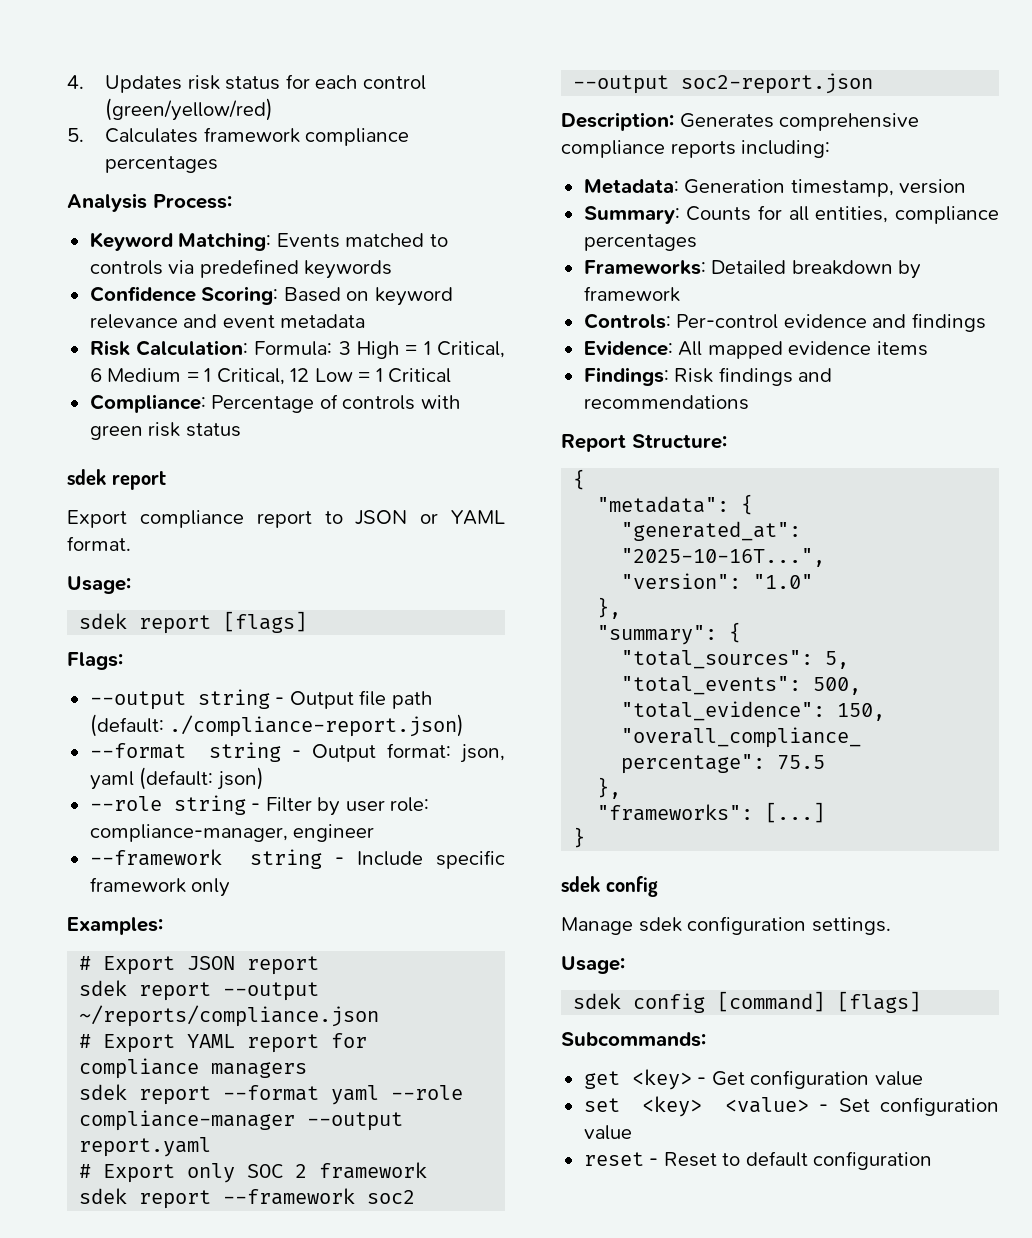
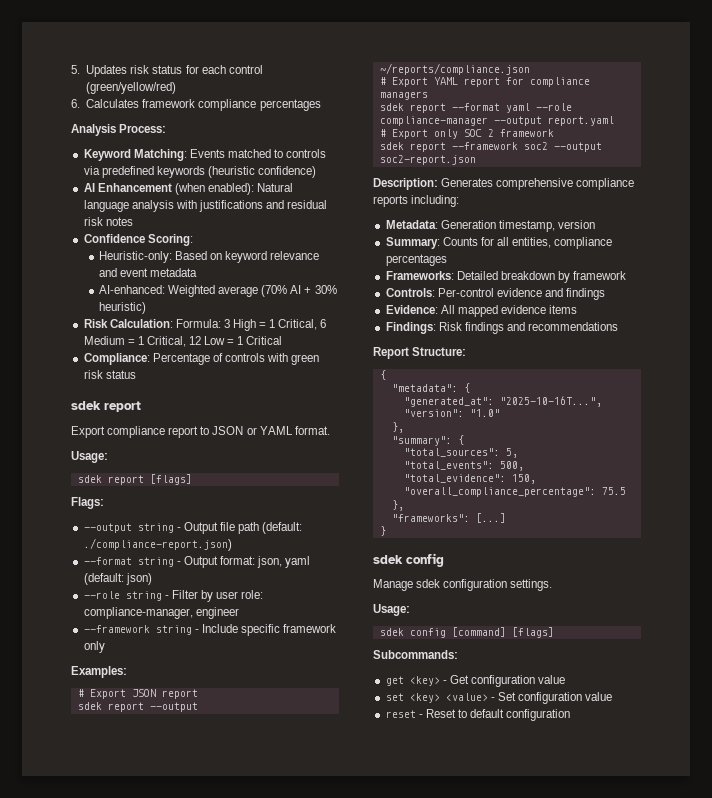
[67,75,84,89] 4. -> [71,65,80,74] 5.
[67,128,84,142] 5. -> [71,99,80,108] 6.
(393, 269) none -> [207,166,317,178] [83,183,294,195] [83,200,328,212] [83,217,133,226] (heuristic confidence) // AI Enhancement (when enabled): Natural language analysis with justifications and residual risk notes
(279, 295) none -> [98,251,172,263] // Heuristic-only:
(366, 321) none -> [98,285,337,297] [98,302,146,314] // AI-enhanced: Weighted average (70% AI + 30% heuristic)

